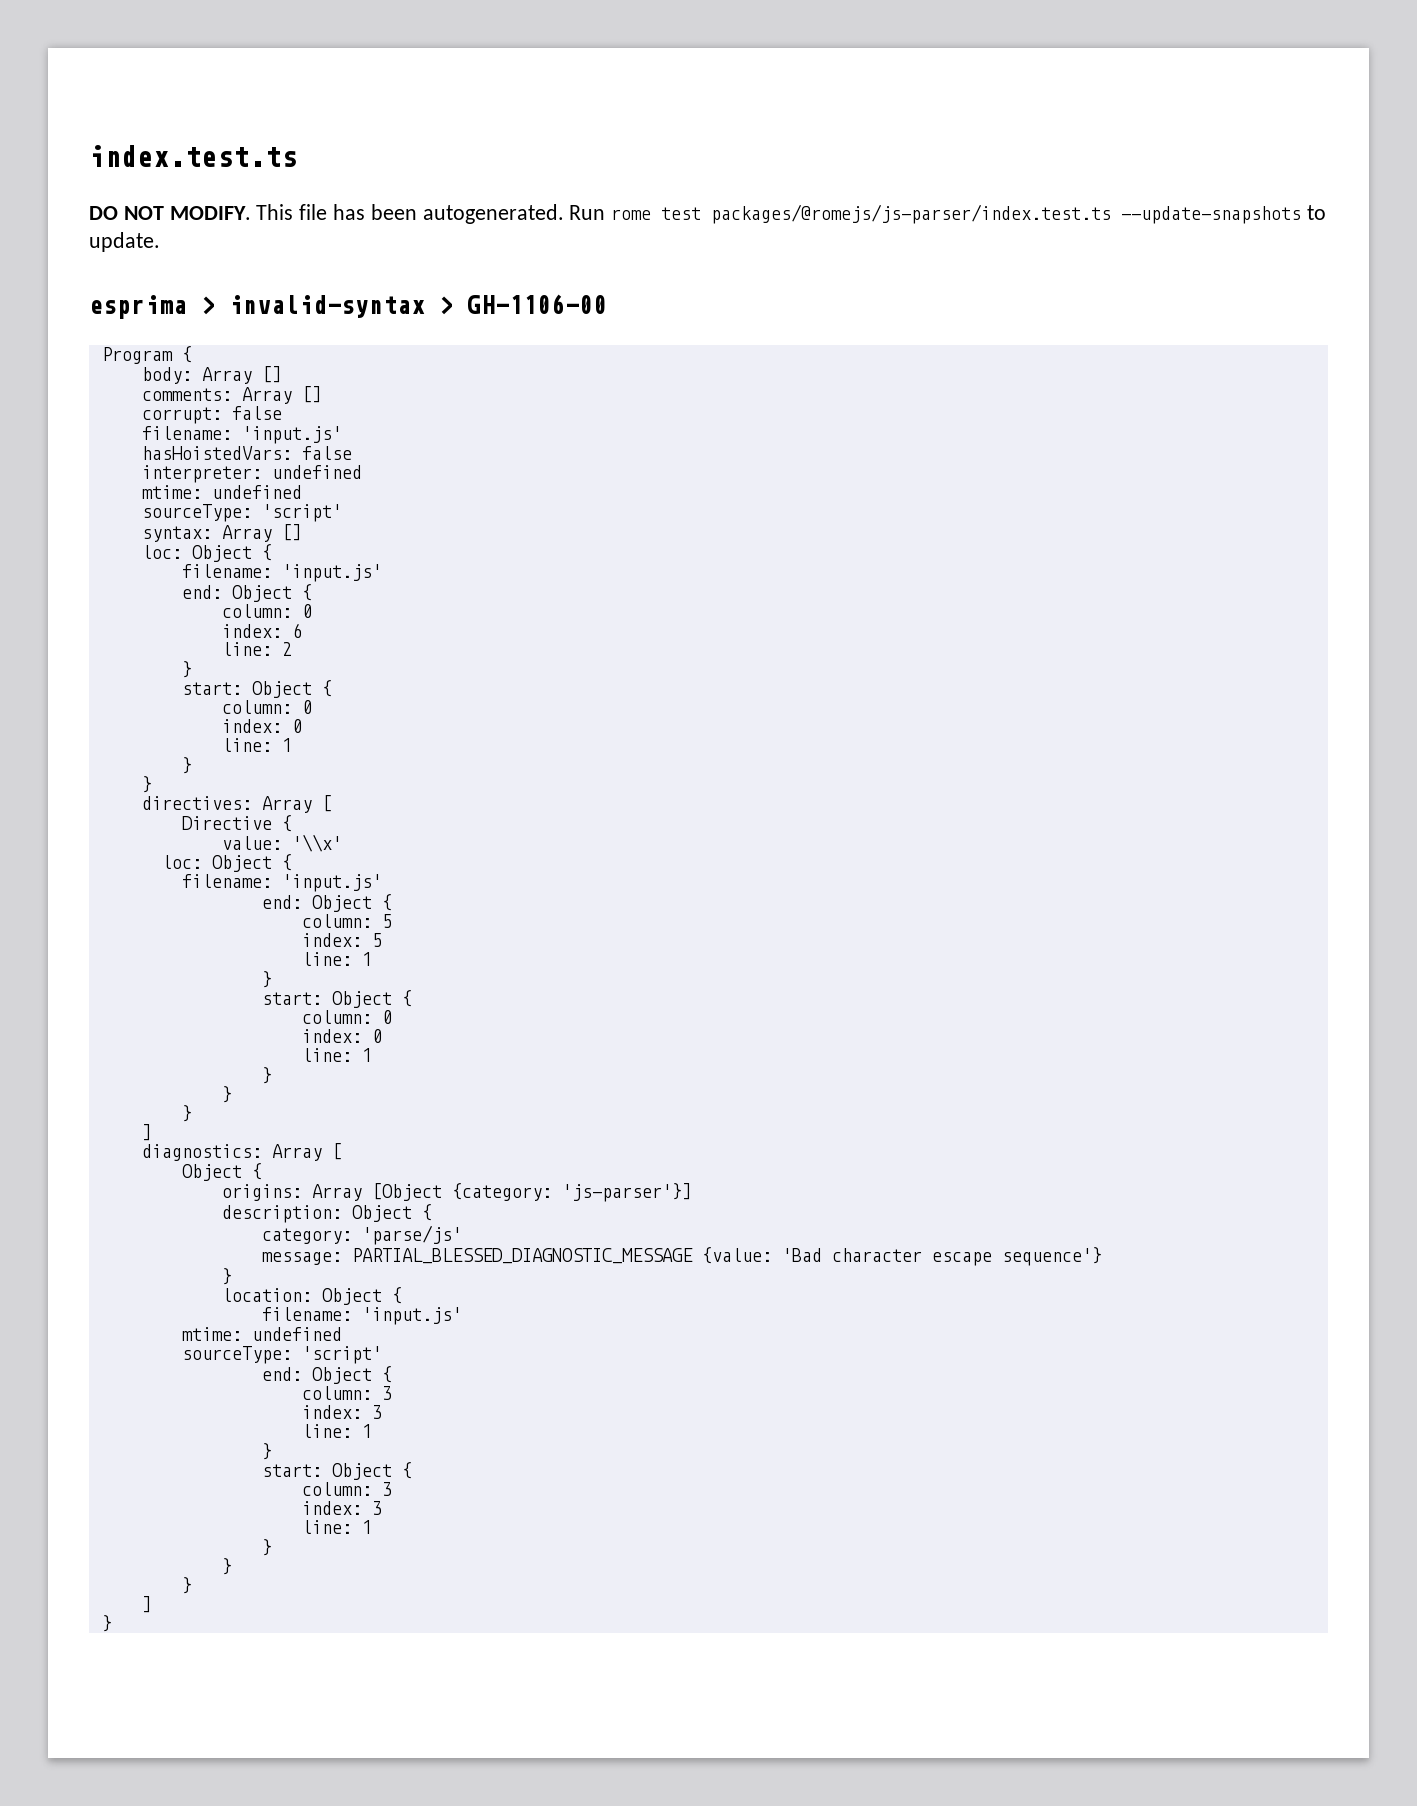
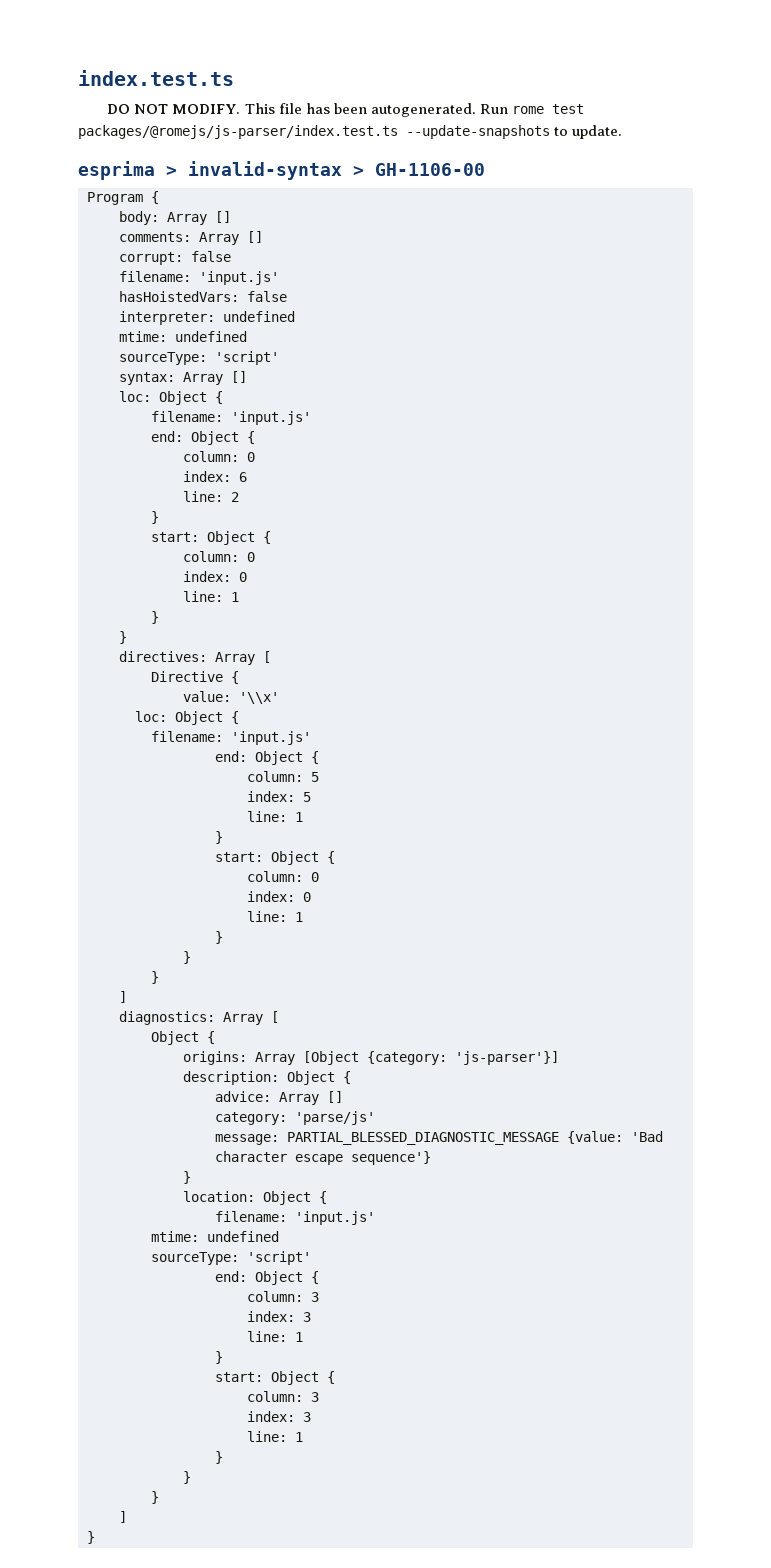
(432, 1212) none -> [215,1091,343,1105] // advice: Array []

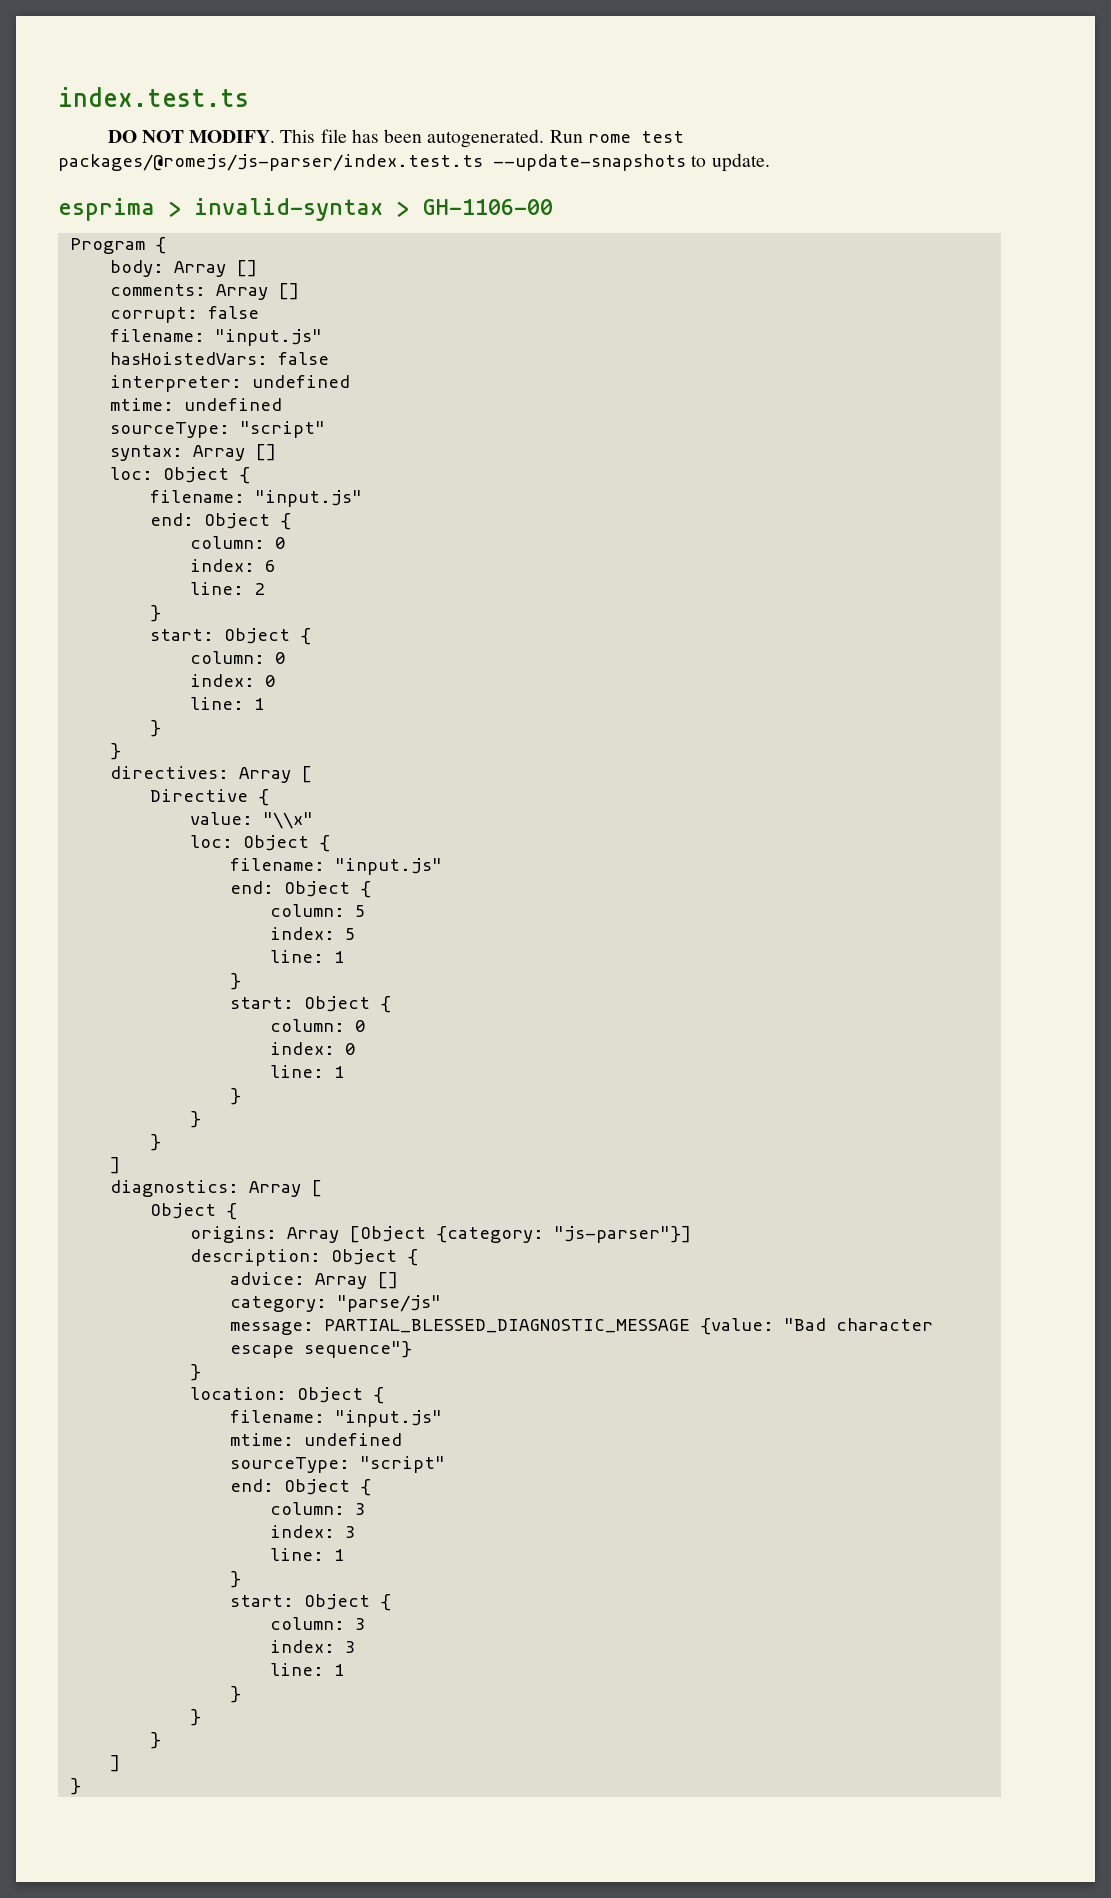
[199,271,279,285] 'input.js' -> [214,329,322,346] "input.js"
[215,351,279,365] 'script' -> [239,421,325,438] "script"
[231,411,311,425] 'input.js' -> [254,490,362,507] "input.js"
[239,692,279,704] [135,711,239,725] [151,731,311,745] '\\x' // loc: Object { // filename: 'input.js' -> [262,812,313,829] [189,835,330,852] [229,858,442,875] "\\x" // loc: Object { // filename: "input.js"
[455,1051,559,1065] 'js-parser'}] -> [553,1226,691,1243] "js-parser"}]
[295,1111,375,1125] 'parse/js' -> [336,1295,441,1312] "parse/js"
[631,1131,663,1142] 'Bad -> [783,1318,826,1331] "Bad
[351,1151,431,1165] sequence'} -> [303,1341,412,1358] sequence"}
[295,1211,375,1225] [151,1231,279,1242] [151,1251,311,1265] 'input.js' // mtime: undefined // sourceType: 'script' -> [334,1410,442,1427] [229,1433,402,1446] [229,1456,445,1473] "input.js" // mtime: undefined // sourceType: "script"

